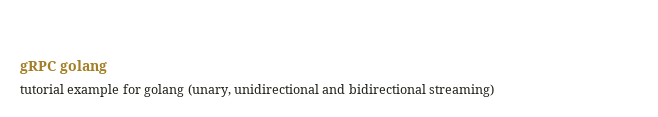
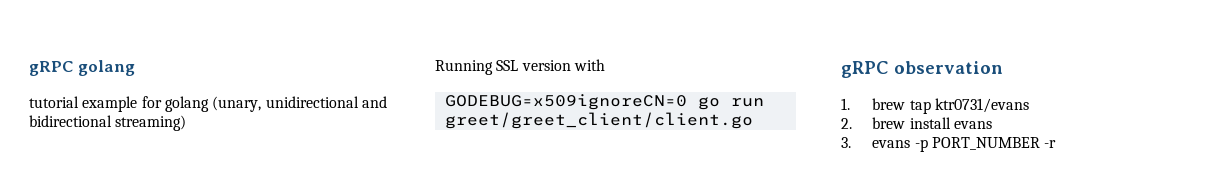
(494, 90) none -> [435,59,605,75] [444,94,764,110] [444,112,753,129] [841,61,1003,78] [841,98,1029,114] [841,117,992,129] [841,137,1057,152] // Running SSL version with // GODEBUG=x509ignoreCN=0 go run greet/greet_client/client.go // gRPC observation // 1. brew tap ktr0731/evans // 2. brew install evans // 3. evans -p PORT_NUMBER -r

